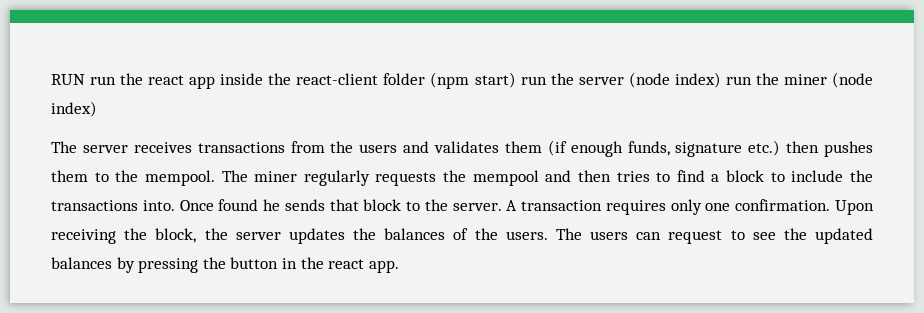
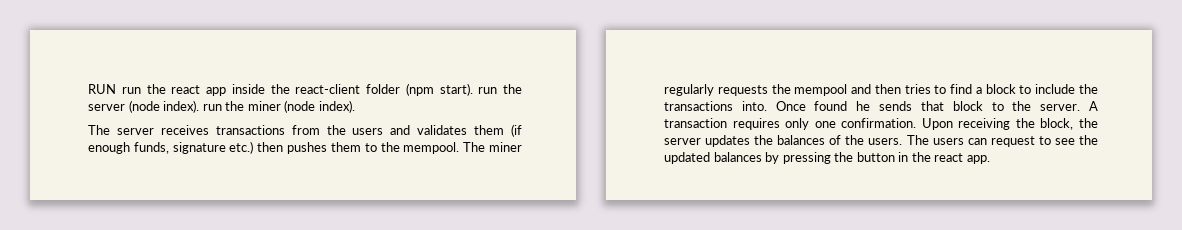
[474,72,516,88] start) -> [439,83,473,96] start).
[674,72,721,88] index) -> [163,100,200,113] index).
[51,101,97,117] index) -> [318,100,355,113] index).

